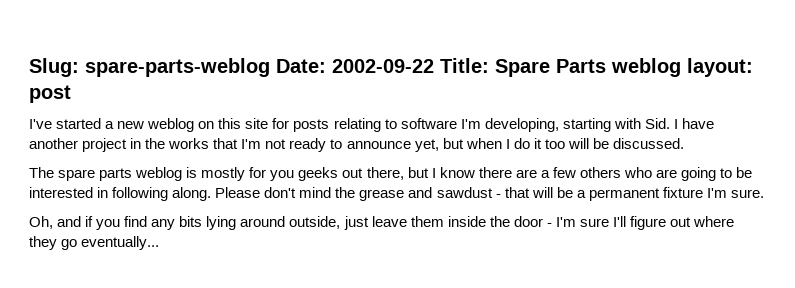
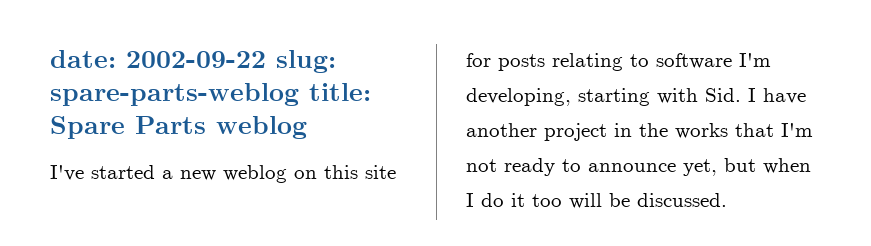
[29,58,489,77] Slug: spare-parts-weblog Date: 2002-09-22 Title: -> [50,50,336,73] [50,83,371,106] date: 2002-09-22 slug: spare-parts-weblog title:
[687,58,753,77] [29,85,71,103] layout: post -> (307, 127) none
[29,167,753,181] [29,187,764,201] [29,216,735,230] [29,236,160,250] // The spare parts weblog is mostly for you geeks out there, but I know there are a few others who are going to be interested in following along. Please don't mind the grease and sawdust - that will be a permanent fixture I'm sure. // Oh, and if you find any bits lying around outside, just leave them inside the door - I'm sure I'll figure out where they go eventually... -> (727, 200) none

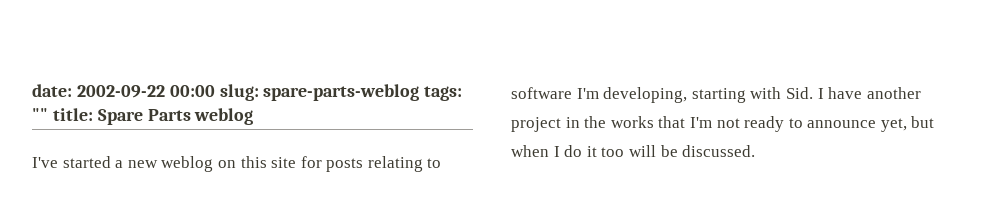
(266, 59) none -> [169,85,215,97] 00:00
(299, 94) none -> [424,86,463,101] [32,108,48,121] tags: ""

